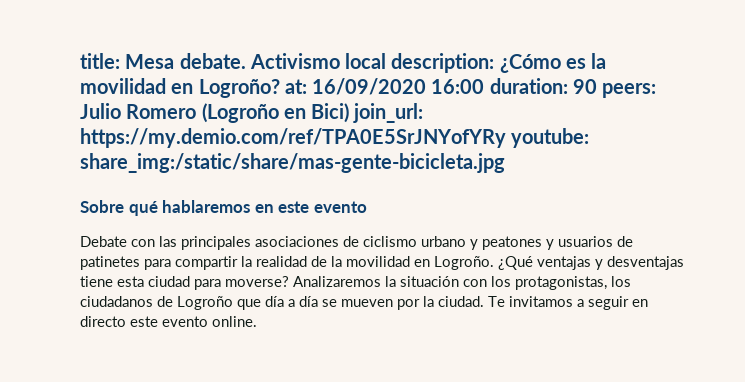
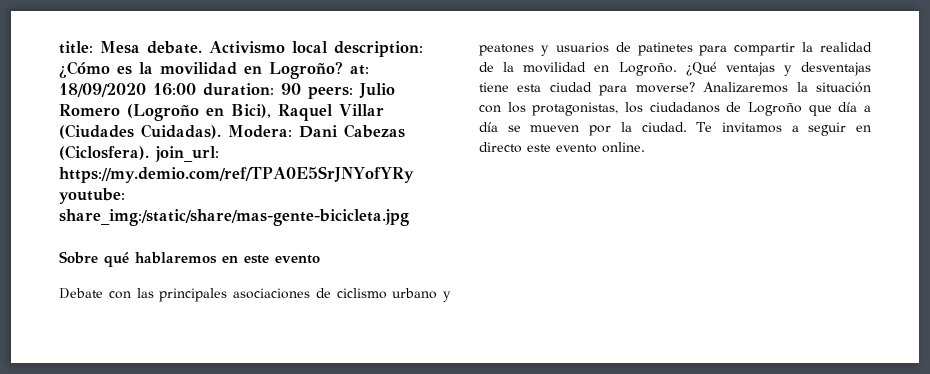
[312,78,427,95] 16/09/2020 -> [59,83,146,97] 18/09/2020
[311,103,350,123] Bici) -> [231,104,384,121] [59,124,405,139] [59,145,149,160] Bici), Raquel Villar (Ciudades Cuidadas). Modera: Dani Cabezas (Ciclosfera).

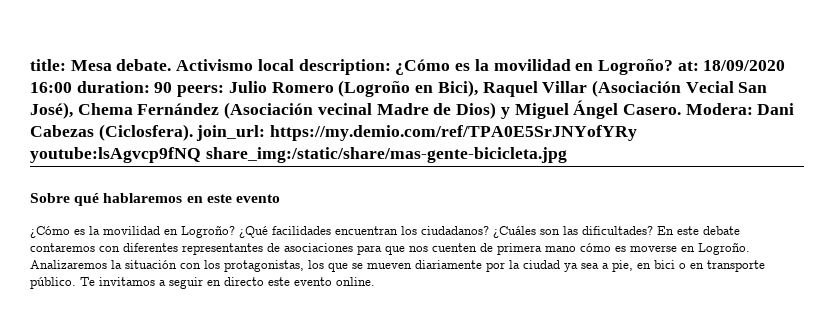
[59,124,221,139] (Ciudades Cuidadas). -> [591,80,768,97] [30,100,681,119] (Asociación Vecial San José), Chema Fernández (Asociación vecinal Madre de Dios) y Miguel Ángel Casero.
[59,188,125,204] youtube: -> [30,147,201,163] youtube:lsAgvcp9fNQ
[59,288,451,302] [479,42,872,56] [479,62,871,76] [479,82,695,96] Debate con las principales asociaciones de ciclismo urbano y peatones y usuarios de patinetes para compartir la realidad de la movilidad en Logroño. ¿Qué ventajas y desventajas tiene esta ciudad para moverse? -> [30,225,740,238] [30,242,750,255] ¿Cómo es la movilidad en Logroño? ¿Qué facilidades encuentran los ciudadanos? ¿Cuáles son las dificultades? En este debate contaremos con diferentes representantes de asociaciones para que nos cuenten de primera mano cómo es moverse en Logroño.
[649,102,871,116] [479,122,498,132] ciudadanos de Logroño que día a día -> [328,263,348,272] que
(580, 128) none -> [415,260,482,269] diariamente
[641,122,687,132] ciudad. -> [523,260,765,272] [30,277,76,289] ciudad ya sea a pie, en bici o en transporte público.

